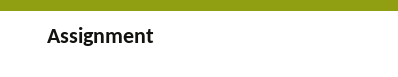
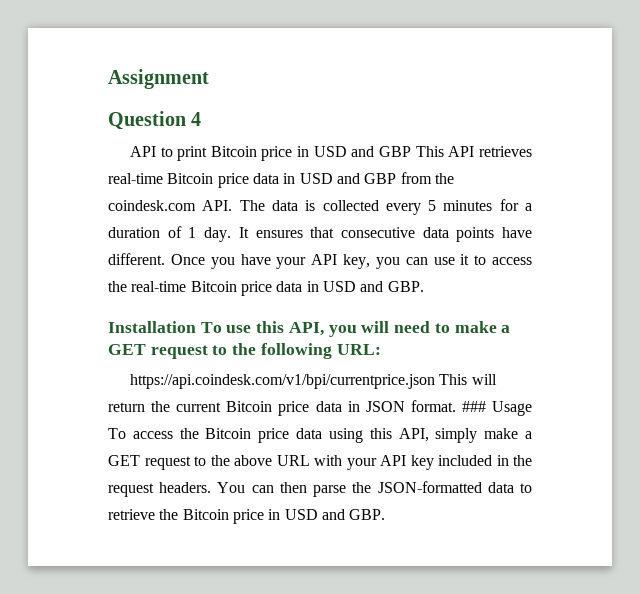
(154, 36) none -> [108,111,202,130] [129,146,532,161] [108,172,454,188] [108,199,532,215] [108,226,532,242] [108,253,532,269] [108,281,424,296] [108,321,511,337] [108,343,381,359] [129,374,497,389] [108,400,532,416] [108,428,532,443] [108,455,532,470] [108,481,532,497] [108,509,386,524] // Question 4 // API to print Bitcoin price in USD and GBP This API retrieves real-time Bitcoin price data in USD and GBP from the coindesk.com API. The data is collected every 5 minutes for a duration of 1 day. It ensures that consecutive data points have different. Once you have your API key, you can use it to access the real-time Bitcoin price data in USD and GBP. // Installation To use this API, you will need to make a GET request to the following URL: // https://api.coindesk.com/v1/bpi/currentprice.json This will return the current Bitcoin price data in JSON format. ### Usage To access the Bitcoin price data using this API, simply make a GET request to the above URL with your API key included in the request headers. You can then parse the JSON-formatted data to retrieve the Bitcoin price in USD and GBP.

